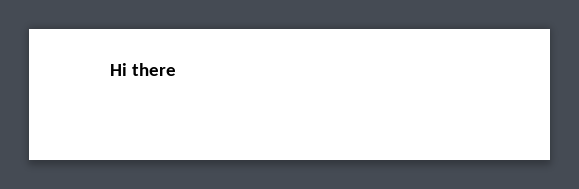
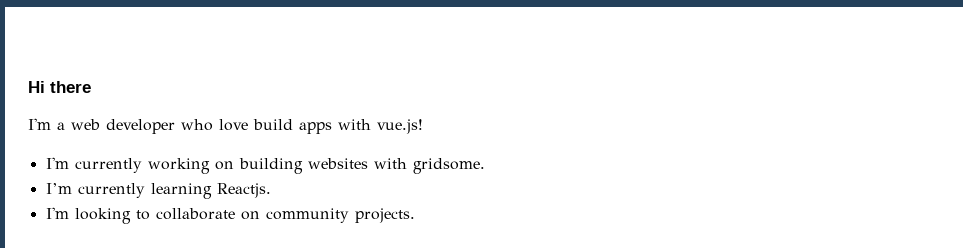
(176, 69) none -> [28,118,423,134] [45,157,485,174] [45,183,271,199] [45,207,415,224] // I'm a web developer who love build apps with vue.js! // I'm currently working on building websites with gridsome. // I’m currently learning Reactjs. // I'm looking to collaborate on community projects.

